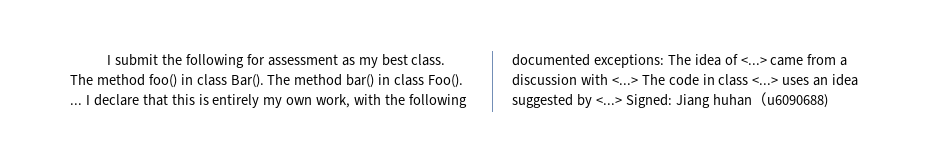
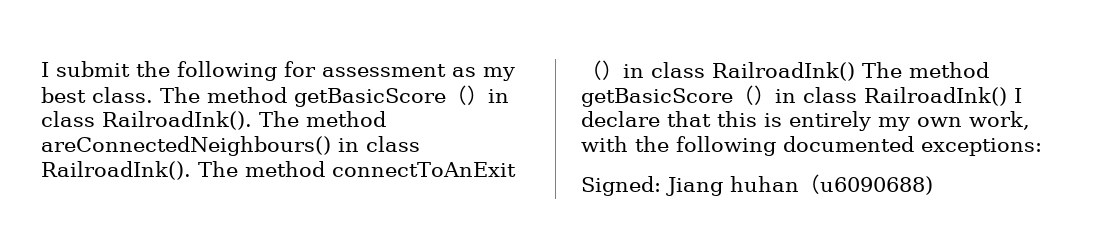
[148,74,464,88] [70,103,82,105] foo() in class Bar(). The method bar() in class Foo(). ... -> [294,85,509,107] [41,111,386,130] [41,136,420,156] [41,161,516,180] [581,60,989,81] [581,85,1007,107] getBasicScore（）in class RailroadInk(). The method areConnectedNeighbours() in class RailroadInk(). The method connectToAnExit（）in class RailroadInk() The method getBasicScore（）in class RailroadInk()
[667,54,848,66] [512,74,859,86] [512,94,622,108] The idea of <...> came from a discussion with <...> The code in class <...> uses an idea suggested by <...> -> (1042, 147) //

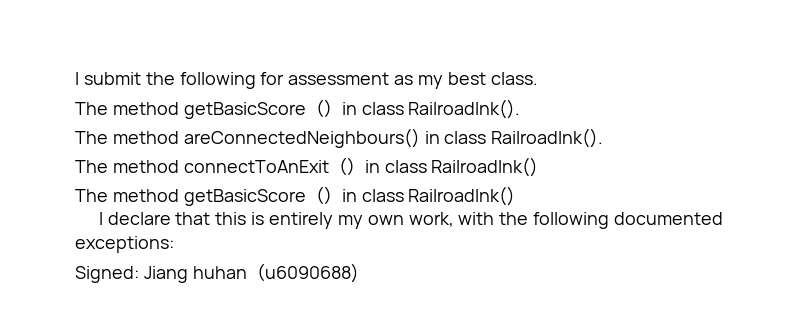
(153, 95) none -> (538, 78) //
(252, 120) none -> (521, 109) //
(191, 170) none -> (604, 138) //
(855, 71) none -> (539, 167) //
(1007, 96) none -> (516, 196) //

